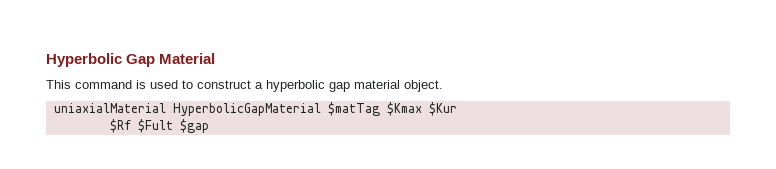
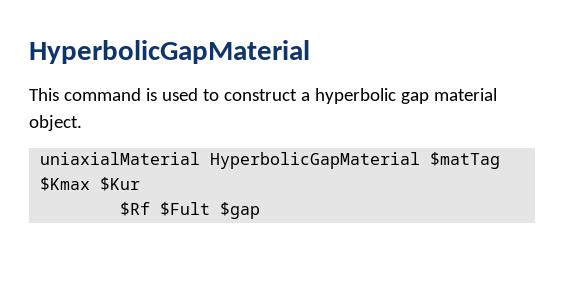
[46,53,216,67] Hyperbolic Gap Material -> [29,40,310,64] HyperbolicGapMaterial

